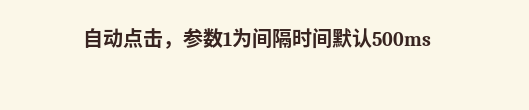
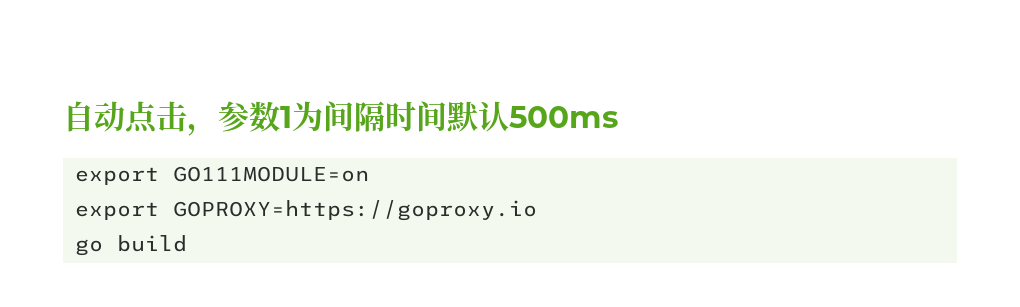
(431, 39) none -> [75,166,369,185] [75,200,537,221] [75,235,187,256] // export GO111MODULE=on // export GOPROXY=https://goproxy.io // go build

